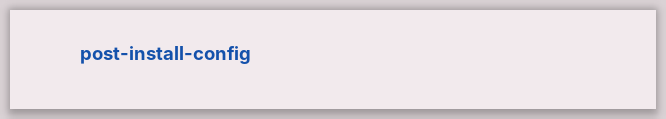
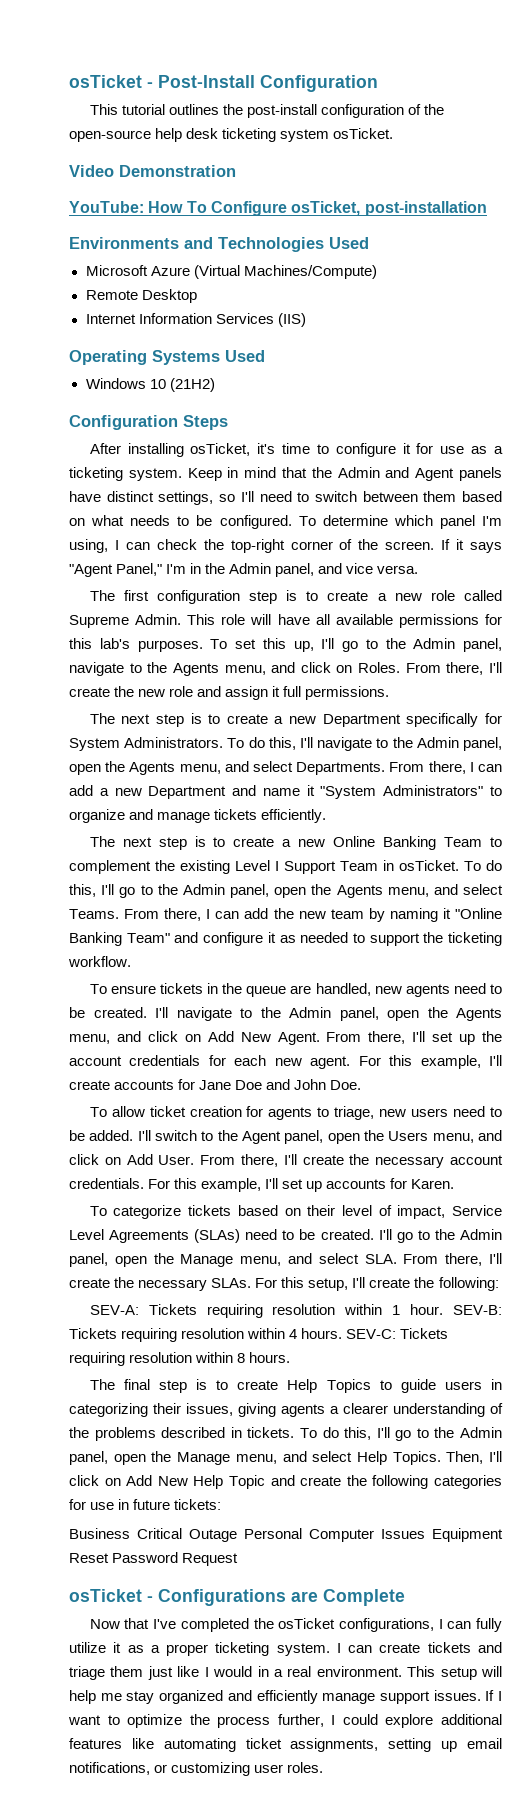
[80,46,251,64] post-install-config -> [69,75,378,92] [89,104,445,118] [69,128,394,142] [69,165,236,177] [69,201,487,216] [69,237,369,252] [85,265,377,279] [85,289,197,303] [85,313,306,327] [69,350,265,365] [85,378,215,392] [69,415,228,430] [89,443,503,457] [69,467,503,481] [69,491,502,505] [69,515,502,529] [69,539,503,553] [69,563,419,577] [89,590,502,604] [69,614,502,628] [69,638,502,652] [69,662,502,676] [69,686,390,700] [89,713,502,727] [69,737,502,751] [69,761,502,775] [69,785,502,799] [69,809,327,823] [89,836,502,850] [69,860,502,874] [69,884,504,898] [69,908,502,922] [69,932,502,946] [68,956,131,967] [89,983,502,997] [69,1007,502,1021] [69,1031,503,1045] [69,1055,503,1069] [69,1079,362,1090] [89,1106,503,1120] [69,1130,502,1144] [69,1154,504,1168] [69,1178,455,1192] [89,1205,502,1219] [69,1229,502,1243] [69,1253,503,1267] [69,1277,499,1291] [89,1304,503,1318] [69,1328,449,1342] [69,1352,291,1366] [89,1379,503,1393] [69,1403,503,1417] [69,1427,502,1441] [69,1451,502,1465] [69,1475,502,1489] [69,1499,222,1510] [69,1528,503,1542] [69,1552,239,1566] [69,1589,405,1606] [89,1618,502,1632] [69,1642,502,1656] [69,1666,502,1680] [69,1690,502,1704] [68,1714,502,1728] [69,1738,503,1752] [69,1762,324,1776] osTicket - Post-Install Configuration // This tutorial outlines the post-install configuration of the open-source help desk ticketing system osTicket. // Video Demonstration // YouTube: How To Configure osTicket, post-installation // Environments and Technologies Used // Microsoft Azure (Virtual Machines/Compute) // Remote Desktop // Internet Information Services (IIS) // Operating Systems Used // Windows 10 (21H2) // Configuration Steps // After installing osTicket, it's time to configure it for use as a ticketing system. Keep in mind that the Admin and Agent panels have distinct settings, so I'll need to switch between them based on what needs to be configured. To determine which panel I'm using, I can check the top-right corner of the screen. If it says "Agent Panel," I'm in the Admin panel, and vice versa. // The first configuration step is to create a new role called Supreme Admin. This role will have all available permissions for this lab's purposes. To set this up, I'll go to the Admin panel, navigate to the Agents menu, and click on Roles. From there, I'll create the new role and assign it full permissions. // The next step is to create a new Department specifically for System Administrators. To do this, I'll navigate to the Admin panel, open the Agents menu, and select Departments. From there, I can add a new Department and name it "System Administrators" to organize and manage tickets efficiently. // The next step is to create a new Online Banking Team to complement the existing Level I Support Team in osTicket. To do this, I'll go to the Admin panel, open the Agents menu, and select Teams. From there, I can add the new team by naming it "Online Banking Team" and configure it as needed to support the ticketing workflow. // To ensure tickets in the queue are handled, new agents need to be created. I'll navigate to the Admin panel, open the Agents menu, and click on Add New Agent. From there, I'll set up the account credentials for each new agent. For this example, I'll create accounts for Jane Doe and John Doe. // To allow ticket creation for agents to triage, new users need to be added. I'll switch to the Agent panel, open the Users menu, and click on Add User. From there, I'll create the necessary account credentials. For this example, I'll set up accounts for Karen. // To categorize tickets based on their level of impact, Service Level Agreements (SLAs) need to be created. I'll go to the Admin panel, open the Manage menu, and select SLA. From there, I'll create the necessary SLAs. For this setup, I'll create the following: // SEV-A: Tickets requiring resolution within 1 hour. SEV-B: Tickets requiring resolution within 4 hours. SEV-C: Tickets requiring resolution within 8 hours. // The final step is to create Help Topics to guide users in categorizing their issues, giving agents a clearer understanding of the problems described in tickets. To do this, I'll go to the Admin panel, open the Manage menu, and select Help Topics. Then, I'll click on Add New Help Topic and create the following categories for use in future tickets: // Business Critical Outage Personal Computer Issues Equipment Reset Password Request // osTicket - Configurations are Complete // Now that I've completed the osTicket configurations, I can fully utilize it as a proper ticketing system. I can create tickets and triage them just like I would in a real environment. This setup will help me stay organized and efficiently manage support issues. If I want to optimize the process further, I could explore additional features like automating ticket assignments, setting up email notifications, or customizing user roles.

